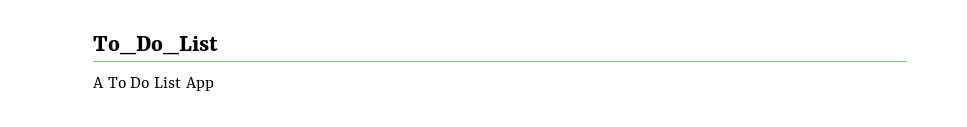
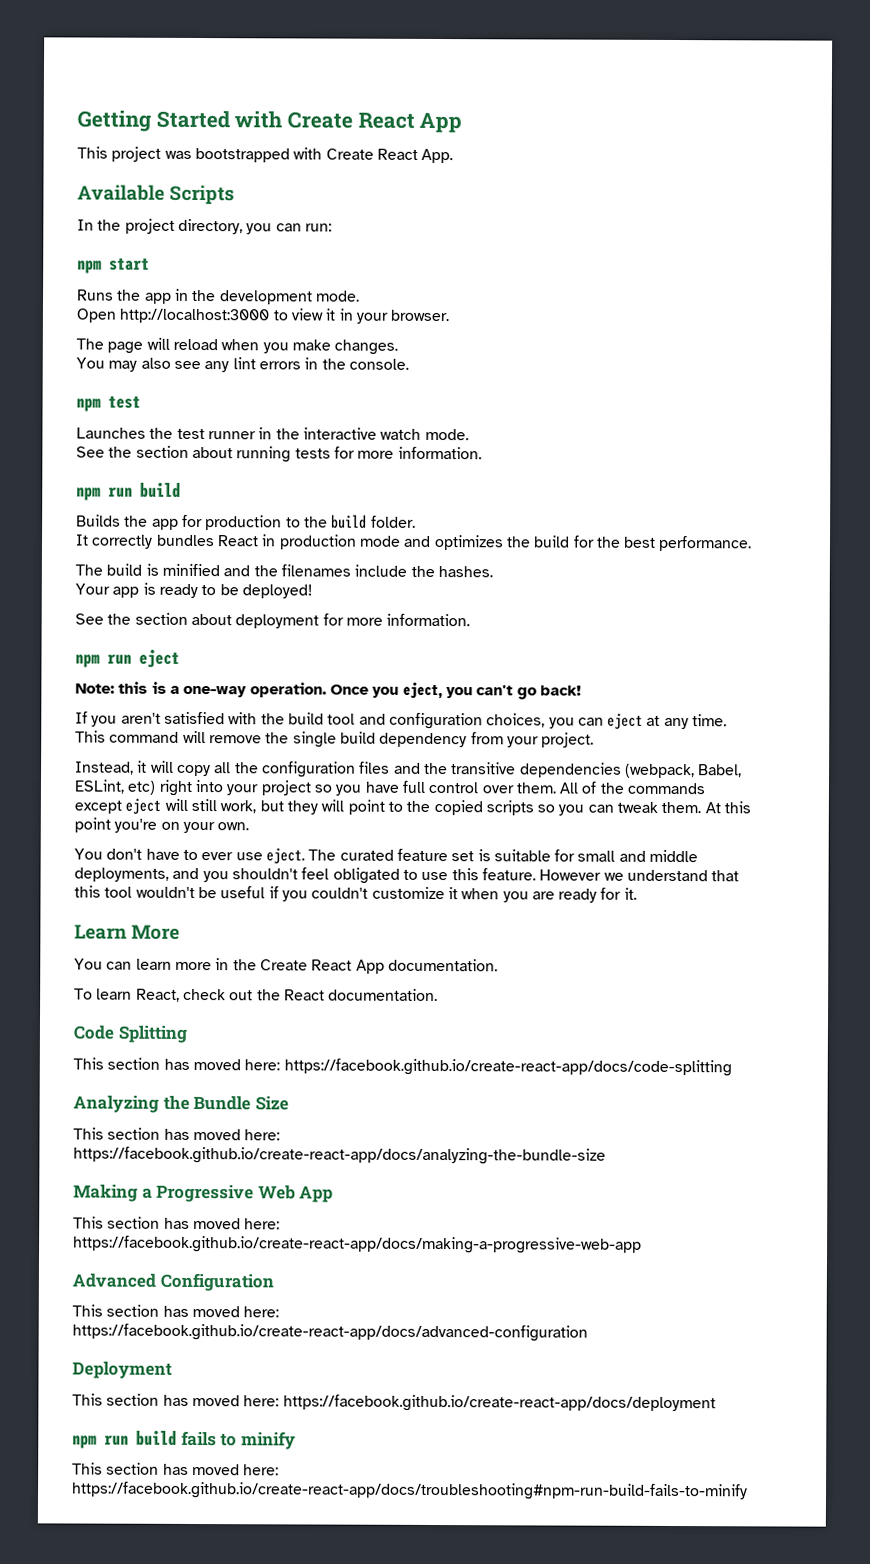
[93,36,218,55] [93,77,214,91] To_Do_List // A To Do List App -> [77,110,463,134] [77,146,454,164] [77,184,236,205] [77,218,332,235] [77,257,150,274] [77,288,360,305] [76,308,450,324] [76,337,399,355] [76,357,409,373] [76,395,141,412] [76,427,469,441] [76,445,482,463] [76,482,181,501] [76,514,416,531] [75,534,753,552] [75,563,493,578] [75,582,313,599] [75,612,471,629] [75,649,180,668] [75,681,582,700] [75,711,728,730] [75,730,595,748] [75,760,743,779] [74,779,706,796] [74,798,752,816] [74,817,250,834] [74,848,699,864] [74,867,740,884] [74,885,637,903] [74,924,181,940] [74,958,498,974] [74,988,439,1002] [73,1025,187,1043] [73,1057,732,1077] [73,1095,289,1113] [73,1127,281,1141] [73,1146,606,1165] [73,1184,334,1203] [73,1216,281,1230] [73,1235,642,1254] [72,1272,274,1292] [72,1304,280,1318] [72,1323,588,1342] [72,1361,172,1379] [72,1393,716,1413] [72,1430,296,1450] [72,1462,280,1476] [71,1481,748,1501] Getting Started with Create React App // This project was bootstrapped with Create React App. // Available Scripts // In the project directory, you can run: // npm start // Runs the app in the development mode. // Open http://localhost:3000 to view it in your browser. // The page will reload when you make changes. // You may also see any lint errors in the console. // npm test // Launches the test runner in the interactive watch mode. // See the section about running tests for more information. // npm run build // Builds the app for production to the build folder. // It correctly bundles React in production mode and optimizes the build for the best performance. // The build is minified and the filenames include the hashes. // Your app is ready to be deployed! // See the section about deployment for more information. // npm run eject // Note: this is a one-way operation. Once you eject, you can't go back! // If you aren't satisfied with the build tool and configuration choices, you can eject at any time. This command will remove the single build dependency from your project. // Instead, it will copy all the configuration files and the transitive dependencies (webpack, Babel, ESLint, etc) right into your project so you have full control over them. All of the commands except eject will still work, but they will point to the copied scripts so you can tweak them. At this point you're on your own. // You don't have to ever use eject. The curated feature set is suitable for small and middle deployments, and you shouldn't feel obligated to use this feature. However we understand that this tool wouldn't be useful if you couldn't customize it when you are ready for it. // Learn More // You can learn more in the Create React App documentation. // To learn React, check out the React documentation. // Code Splitting // This section has moved here: https://facebook.github.io/create-react-app/docs/code-splitting // Analyzing the Bundle Size // This section has moved here: https://facebook.github.io/create-react-app/docs/analyzing-the-bundle-size // Making a Progressive Web App // This section has moved here: https://facebook.github.io/create-react-app/docs/making-a-progressive-web-app // Advanced Configuration // This section has moved here: https://facebook.github.io/create-react-app/docs/advanced-configuration // Deployment // This section has moved here: https://facebook.github.io/create-react-app/docs/deployment // npm run build fails to minify // This section has moved here: https://facebook.github.io/create-react-app/docs/troubleshooting#npm-run-build-fails-to-minify

